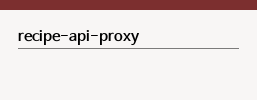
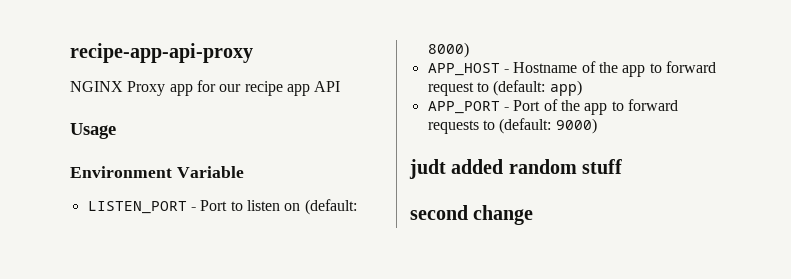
[18,30,140,46] recipe-api-proxy -> [70,43,253,63] [70,80,341,96] [70,123,116,139] [70,166,244,178] [87,199,357,215] [427,42,469,58] [427,61,716,77] [427,80,582,96] [427,99,678,115] [427,118,597,134] [409,159,623,179] [410,205,534,225] recipe-app-api-proxy // NGINX Proxy app for our recipe app API // Usage // Environment Variable // LISTEN_PORT - Port to listen on (default: 8000) // APP_HOST - Hostname of the app to forward request to (default: app) // APP_PORT - Port of the app to forward requests to (default: 9000) // judt added random stuff // second change

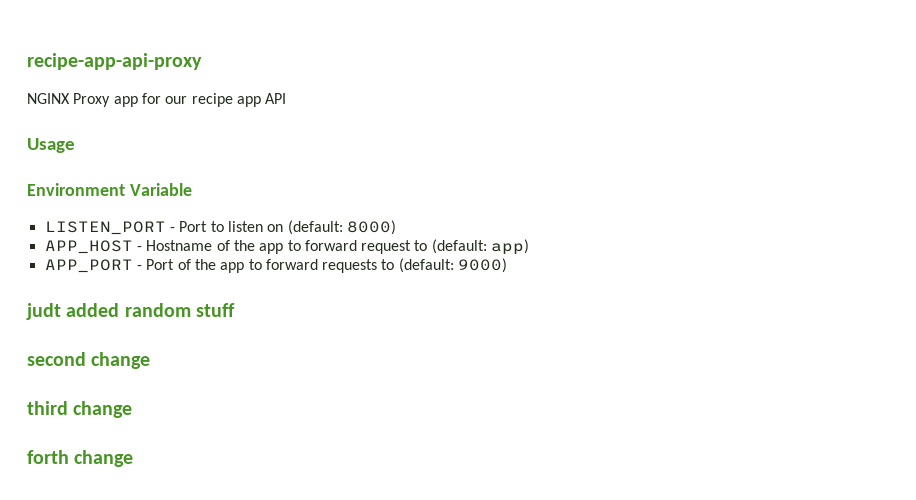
(534, 215) none -> [27,401,133,418] [27,450,134,467] // third change // forth change

